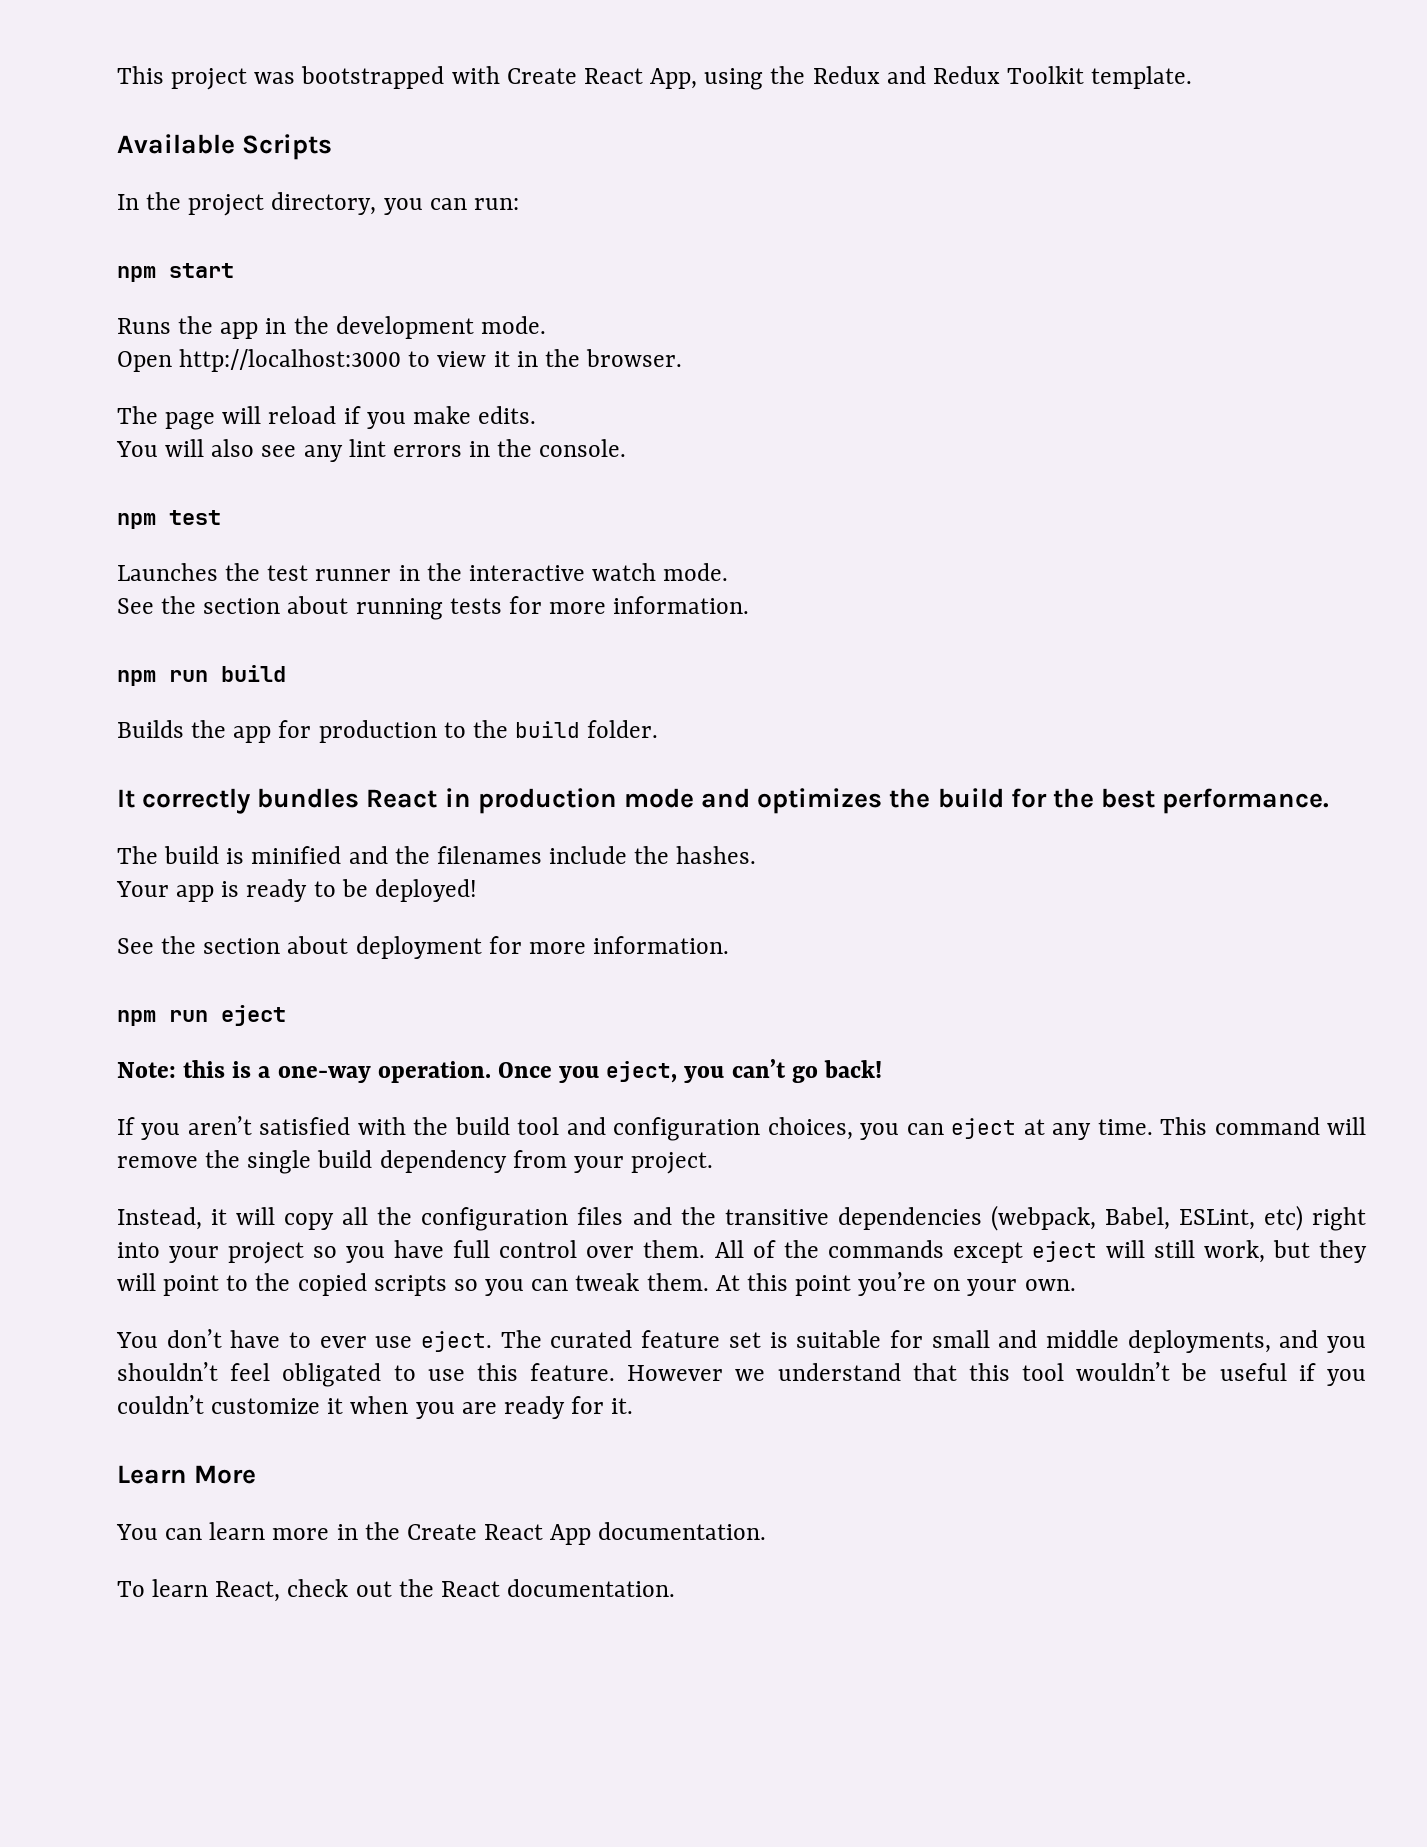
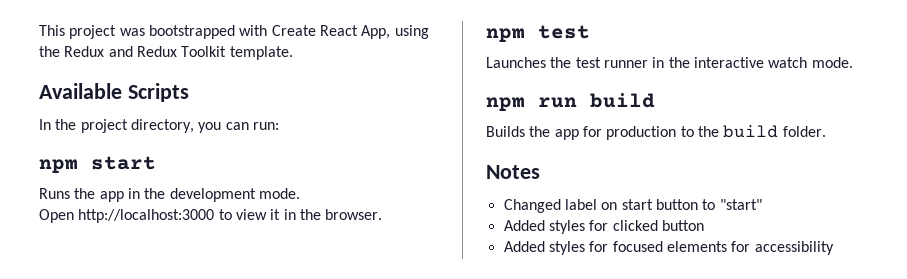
[117,406,537,430] [116,439,627,462] // The page will reload if you make edits. // You will also see any lint errors in the console. -> (383, 214) none
[117,596,750,620] // See the section about running tests for more information. -> (853, 62) none
[117,788,1330,814] [117,846,757,864] [116,879,477,902] [117,936,730,959] [117,1005,286,1026] [117,1059,882,1083] [117,1116,1366,1141] [117,1150,714,1174] [117,1205,1366,1231] [117,1240,1367,1264] [117,1272,1076,1296] [116,1329,1367,1353] [117,1362,1366,1387] [117,1395,634,1419] [117,1465,257,1484] [116,1522,767,1545] [117,1579,676,1602] It correctly bundles React in production mode and optimizes the build for the best performance. // The build is minified and the filenames include the hashes. // Your app is ready to be deployed! // See the section about deployment for more information. // npm run eject // Note: this is a one-way operation. Once you eject, you can’t go back! // If you aren’t satisfied with the build tool and configuration choices, you can eject at any time. This command will remove the single build dependency from your project. // Instead, it will copy all the configuration files and the transitive dependencies (webpack, Babel, ESLint, etc) right into your project so you have full control over them. All of the commands except eject will still work, but they will point to the copied scripts so you can tweak them. At this point you’re on your own. // You don’t have to ever use eject. The curated feature set is suitable for small and middle deployments, and you shouldn’t feel obligated to use this feature. However we understand that this tool wouldn’t be useful if you couldn’t customize it when you are ready for it. // Learn More // You can learn more in the Create React App documentation. // To learn React, check out the React documentation. -> [486,165,540,179] [503,199,762,213] [503,220,704,234] [503,241,834,255] Notes // Changed label on start button to "start" // Added styles for clicked button // Added styles for focused elements for accessibility

